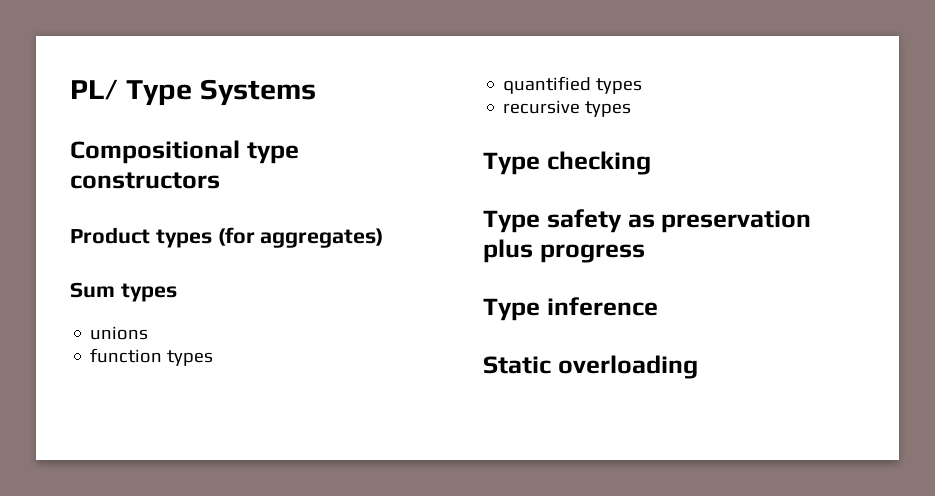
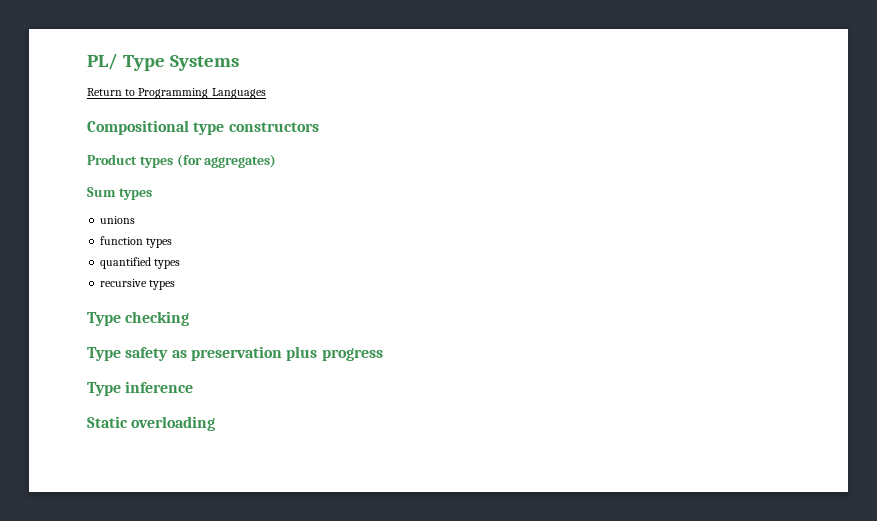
(316, 92) none -> [87,88,266,99] // Return to Programming Languages

